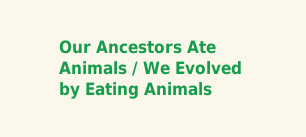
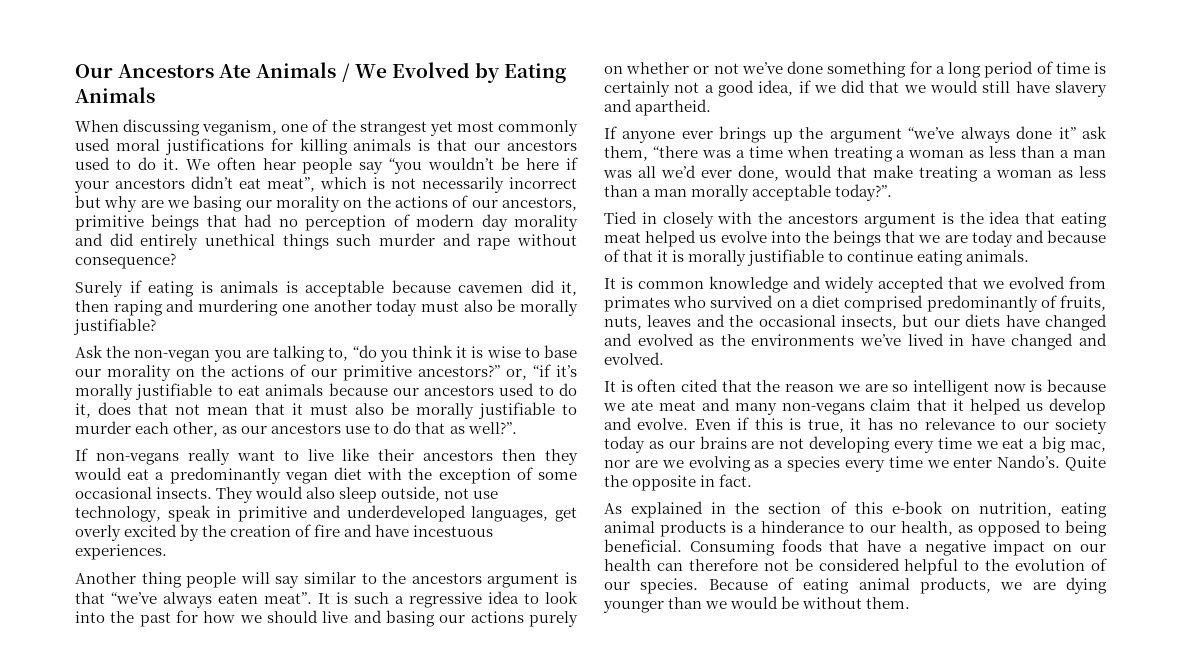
(212, 89) none -> [75,119,578,136] [75,138,578,155] [75,157,578,174] [74,176,577,193] [75,195,577,212] [75,214,579,231] [75,233,577,250] [75,253,176,269] [75,280,577,297] [75,299,578,316] [73,318,156,335] [75,345,578,362] [75,364,577,381] [75,383,578,400] [75,402,577,419] [75,421,517,437] [75,448,578,465] [74,467,577,484] [75,486,499,503] [75,505,577,522] [75,524,494,541] [75,544,167,560] [75,572,578,588] [75,591,578,608] [75,610,578,627] [604,61,1106,78] [604,80,1107,97] [604,99,712,116] [604,126,1107,143] [604,146,1106,162] [603,165,1106,182] [604,184,893,201] [604,211,1107,228] [604,230,1106,247] [604,249,1030,266] [604,276,1106,293] [604,295,1106,312] [604,314,1107,331] [604,333,1107,350] [604,352,664,365] [604,379,1106,396] [603,398,1107,415] [604,417,1107,434] [604,436,1107,453] [604,455,1106,472] [604,474,753,491] [604,501,1107,518] [604,520,1107,537] [604,539,1106,556] [604,558,1107,575] [604,577,1107,594] [603,596,911,613] // When discussing veganism, one of the strangest yet most commonly used moral justifications for killing animals is that our ancestors used to do it. We often hear people say “you wouldn’t be here if your ancestors didn’t eat meat”, which is not necessarily incorrect but why are we basing our morality on the actions of our ancestors, primitive beings that had no perception of modern day morality and did entirely unethical things such murder and rape without consequence? // Surely if eating is animals is acceptable because cavemen did it, then raping and murdering one another today must also be morally justifiable? // Ask the non-vegan you are talking to, “do you think it is wise to base our morality on the actions of our primitive ancestors?” or, “if it’s morally justifiable to eat animals because our ancestors used to do it, does that not mean that it must also be morally justifiable to murder each other, as our ancestors use to do that as well?”. // If non-vegans really want to live like their ancestors then they would eat a predominantly vegan diet with the exception of some occasional insects. They would also sleep outside, not use technology, speak in primitive and underdeveloped languages, get overly excited by the creation of fire and have incestuous experiences. // Another thing people will say similar to the ancestors argument is that “we’ve always eaten meat”. It is such a regressive idea to look into the past for how we should live and basing our actions purely on whether or not we’ve done something for a long period of time is certainly not a good idea, if we did that we would still have slavery and apartheid. // If anyone ever brings up the argument “we’ve always done it” ask them, “there was a time when treating a woman as less than a man was all we’d ever done, would that make treating a woman as less than a man morally acceptable today?”. // Tied in closely with the ancestors argument is the idea that eating meat helped us evolve into the beings that we are today and because of that it is morally justifiable to continue eating animals. // It is common knowledge and widely accepted that we evolved from primates who survived on a diet comprised predominantly of fruits, nuts, leaves and the occasional insects, but our diets have changed and evolved as the environments we’ve lived in have changed and evolved. // It is often cited that the reason we are so intelligent now is because we ate meat and many non-vegans claim that it helped us develop and evolve. Even if this is true, it has no relevance to our society today as our brains are not developing every time we eat a big mac, nor are we evolving as a species every time we enter Nando’s. Quite the opposite in fact. // As explained in the section of this e-book on nutrition, eating animal products is a hinderance to our health, as opposed to being beneficial. Consuming foods that have a negative impact on our health can therefore not be considered helpful to the evolution of our species. Because of eating animal products, we are dying younger than we would be without them.

